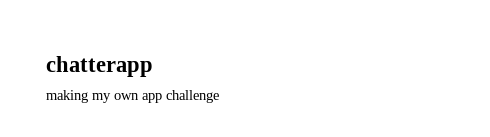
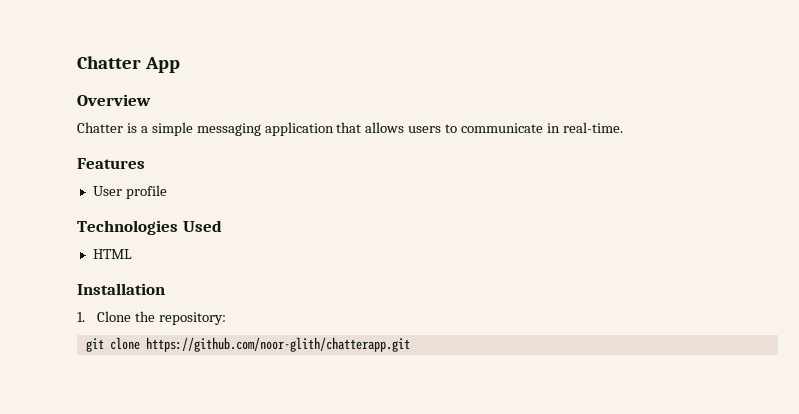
[46,56,153,77] [46,90,219,103] chatterapp // making my own app challenge -> [77,56,180,73] [77,94,151,106] [77,122,623,136] [77,158,145,169] [92,185,167,199] [77,220,222,235] [92,249,132,259] [77,283,165,295] [77,311,227,325] [85,337,410,352] Chatter App // Overview // Chatter is a simple messaging application that allows users to communicate in real-time. // Features // User profile // Technologies Used // HTML // Installation // 1. Clone the repository: // git clone https://github.com/noor-glith/chatterapp.git

